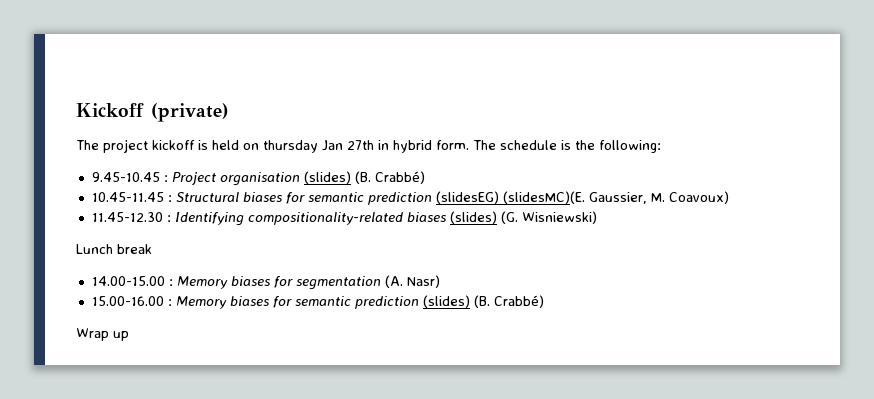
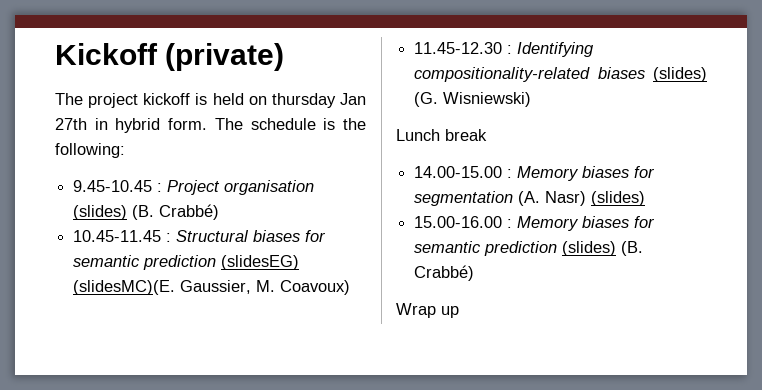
(440, 281) none -> [591,191,646,206] (slides)

